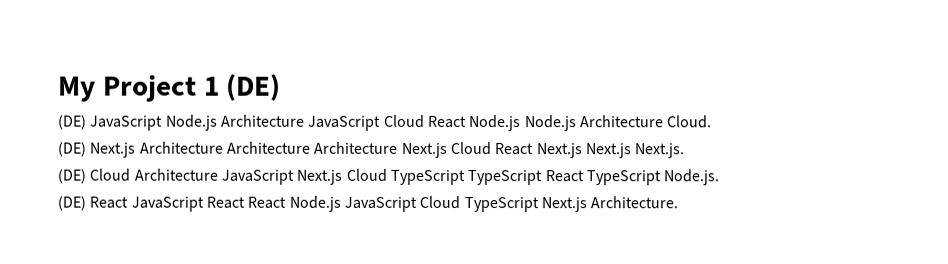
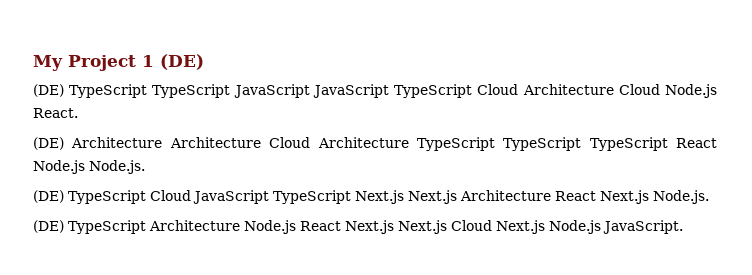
[90,114,713,132] [57,141,685,159] [57,168,720,186] [57,195,679,213] JavaScript Node.js Architecture JavaScript Cloud React Node.js Node.js Architecture Cloud. // (DE) Next.js Architecture Architecture Architecture Next.js Cloud React Next.js Next.js Next.js. // (DE) Cloud Architecture JavaScript Next.js Cloud TypeScript TypeScript React TypeScript Node.js. // (DE) React JavaScript React React Node.js JavaScript Cloud TypeScript Next.js Architecture. -> [69,84,717,98] [33,108,78,118] [33,137,717,151] [33,160,145,174] [33,190,709,204] [33,220,683,234] TypeScript TypeScript JavaScript JavaScript TypeScript Cloud Architecture Cloud Node.js React. // (DE) Architecture Architecture Cloud Architecture TypeScript TypeScript TypeScript React Node.js Node.js. // (DE) TypeScript Cloud JavaScript TypeScript Next.js Next.js Architecture React Next.js Node.js. // (DE) TypeScript Architecture Node.js React Next.js Next.js Cloud Next.js Node.js JavaScript.

